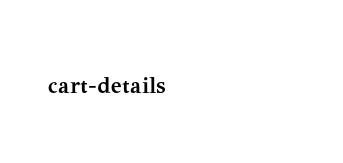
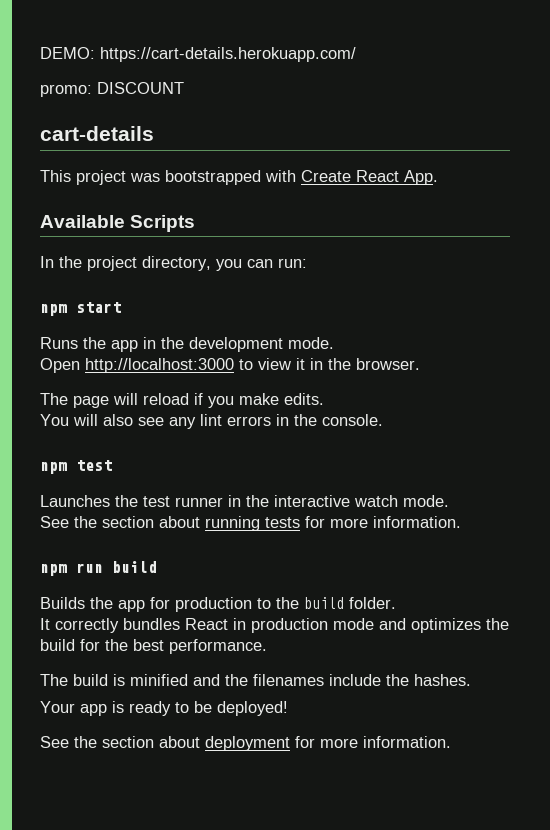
[48,77,166,94] cart-details -> [40,47,356,62] [40,82,184,97] [40,126,154,141] [40,170,438,185] [40,215,196,232] [40,256,307,271] [40,302,121,316] [40,337,334,352] [40,358,420,373] [40,393,324,408] [40,414,383,429] [40,460,112,474] [40,495,449,507] [40,516,461,531] [40,561,157,576] [40,597,396,612] [40,618,509,633] [40,639,267,654] [40,674,471,686] [40,701,288,716] [40,736,451,751] DEMO: https://cart-details.herokuapp.com/ // promo: DISCOUNT // cart-details // This project was bootstrapped with Create React App. // Available Scripts // In the project directory, you can run: // npm start // Runs the app in the development mode. // Open http://localhost:3000 to view it in the browser. // The page will reload if you make edits. // You will also see any lint errors in the console. // npm test // Launches the test runner in the interactive watch mode. // See the section about running tests for more information. // npm run build // Builds the app for production to the build folder. // It correctly bundles React in production mode and optimizes the build for the best performance. // The build is minified and the filenames include the hashes. // Your app is ready to be deployed! // See the section about deployment for more information.

